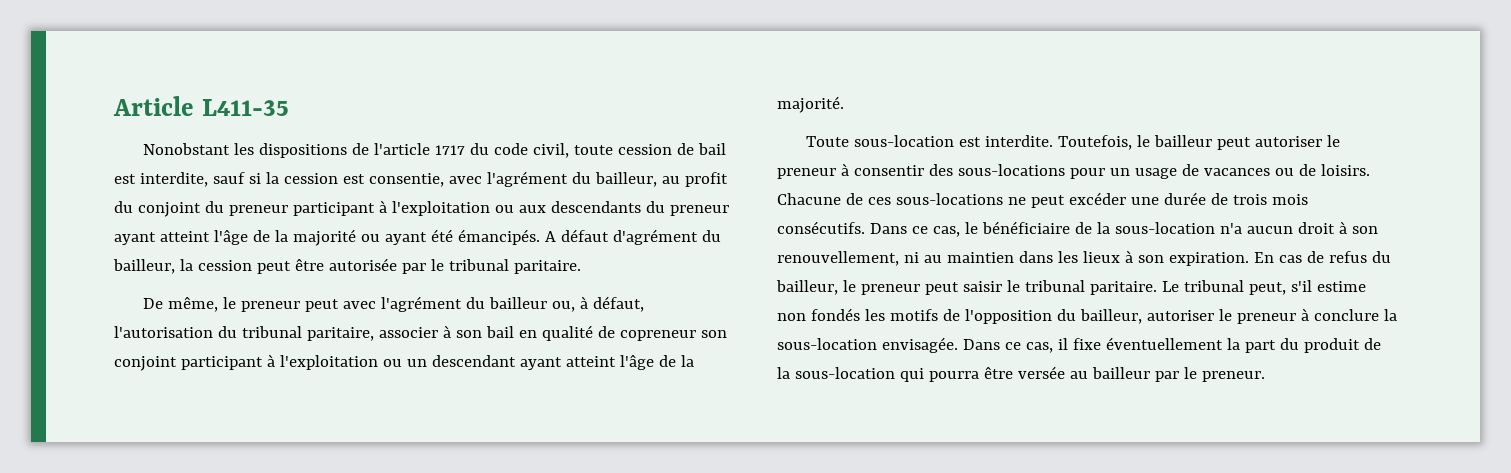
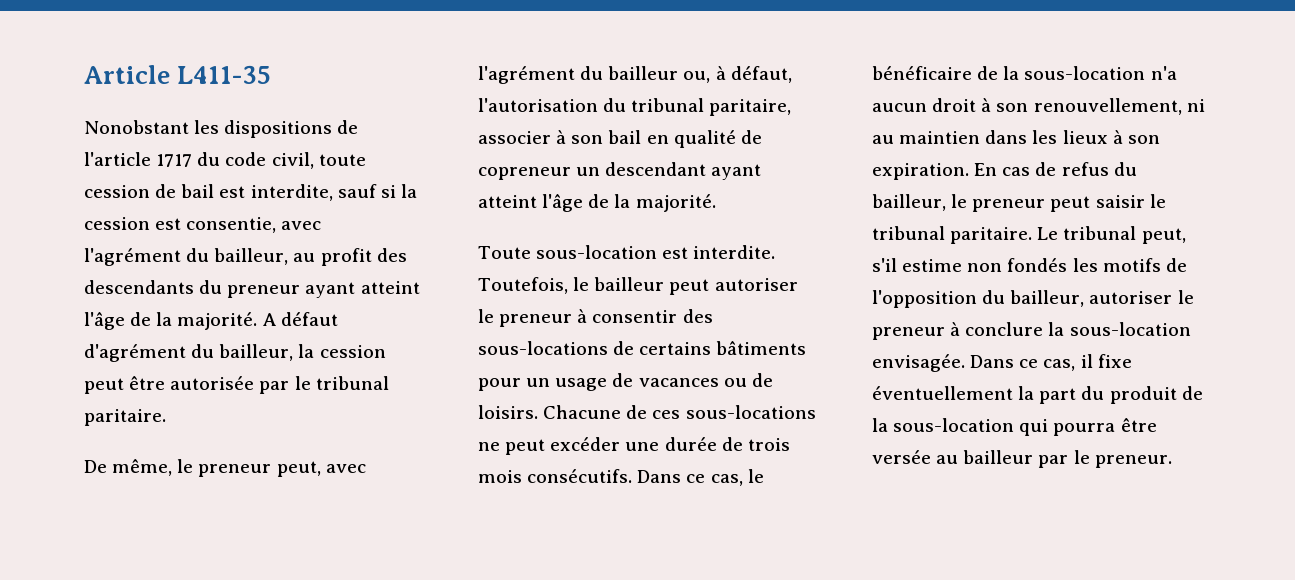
[114,200,546,217] du conjoint du preneur participant à l'exploitation ou aux -> [376,248,407,262] des
[292,229,540,246] majorité ou ayant été émancipés. -> [177,312,258,330] majorité.
[305,299,340,312] peut -> [276,461,321,477] peut,
[700,330,727,338] [114,354,402,371] son conjoint participant à l'exploitation ou -> (571, 173) none
(1065, 170) none -> [613,341,807,355] de certains bâtiments
[981,221,1070,234] bénéficiaire -> [872,66,972,80] bénéficaire

